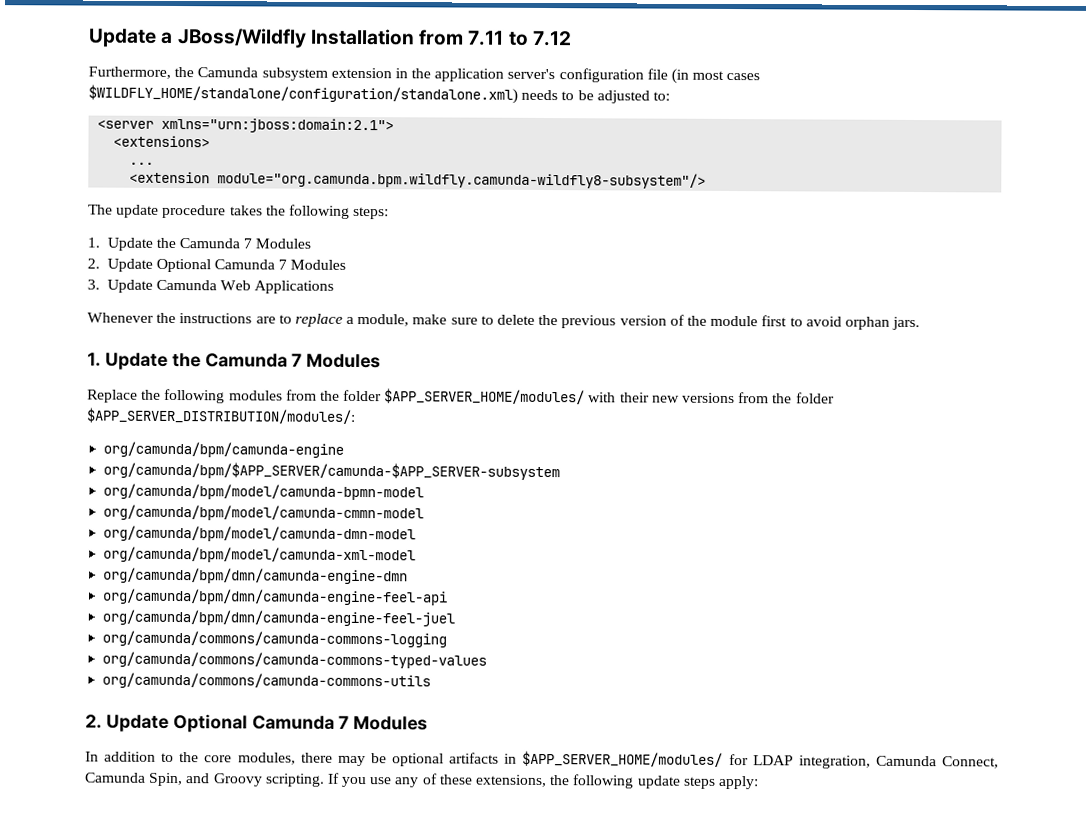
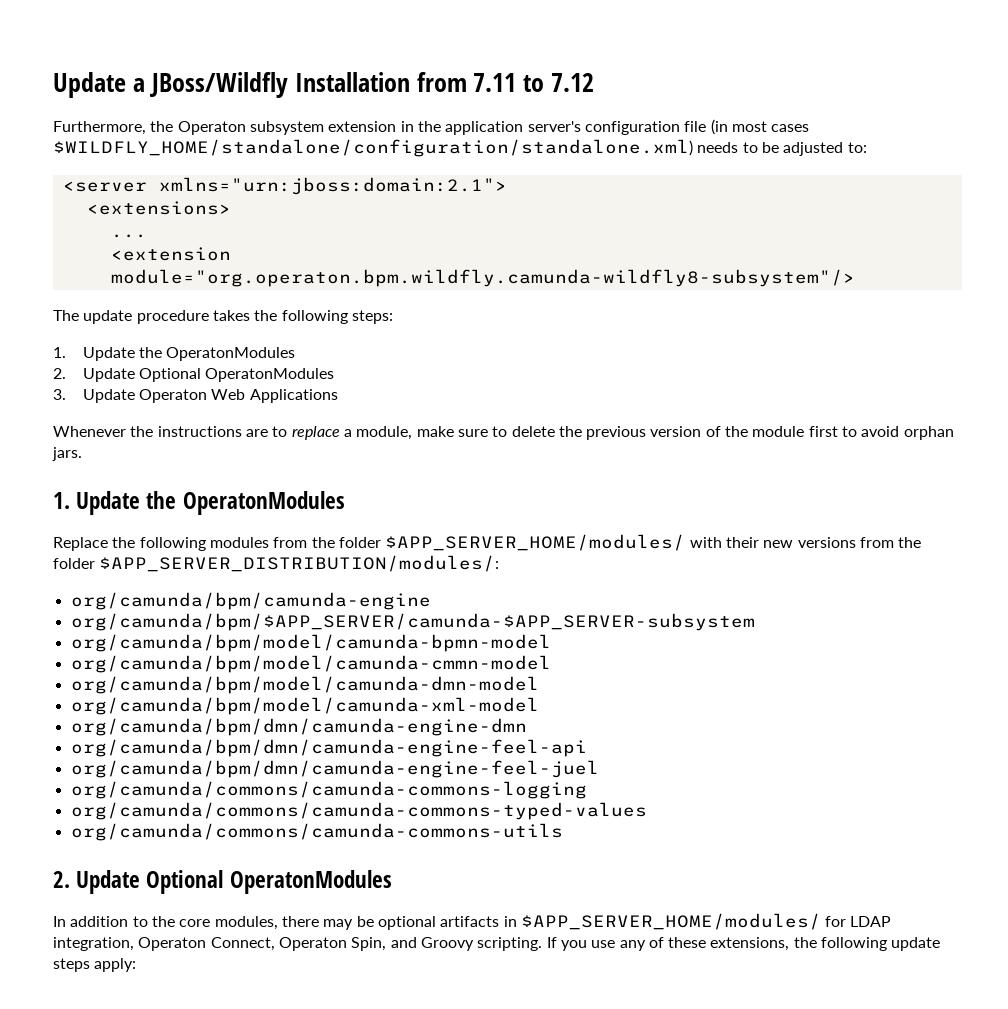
[197,67,259,78] Camunda -> [177,121,246,135] Operaton
[217,171,707,189] module="org.camunda.bpm.wildfly.camunda-wildfly8-subsystem"/> -> [110,269,855,287] module="org.operaton.bpm.wildfly.camunda-wildfly8-subsystem"/>
[179,238,312,249] [87,258,347,273] Camunda 7 Modules // 2. Update Optional Camunda 7 Modules -> [166,347,296,361] [53,368,335,382] OperatonModules // 2. Update Optional OperatonModules
[155,279,217,291] Camunda -> [138,389,207,403] Operaton
[204,353,382,369] Camunda 7 Modules -> [182,491,345,515] OperatonModules
[251,715,429,731] Camunda 7 Modules -> [229,870,392,894] OperatonModules
[875,755,1000,769] [85,772,146,783] Camunda Connect, Camunda -> [138,937,347,951] Operaton Connect, Operaton

